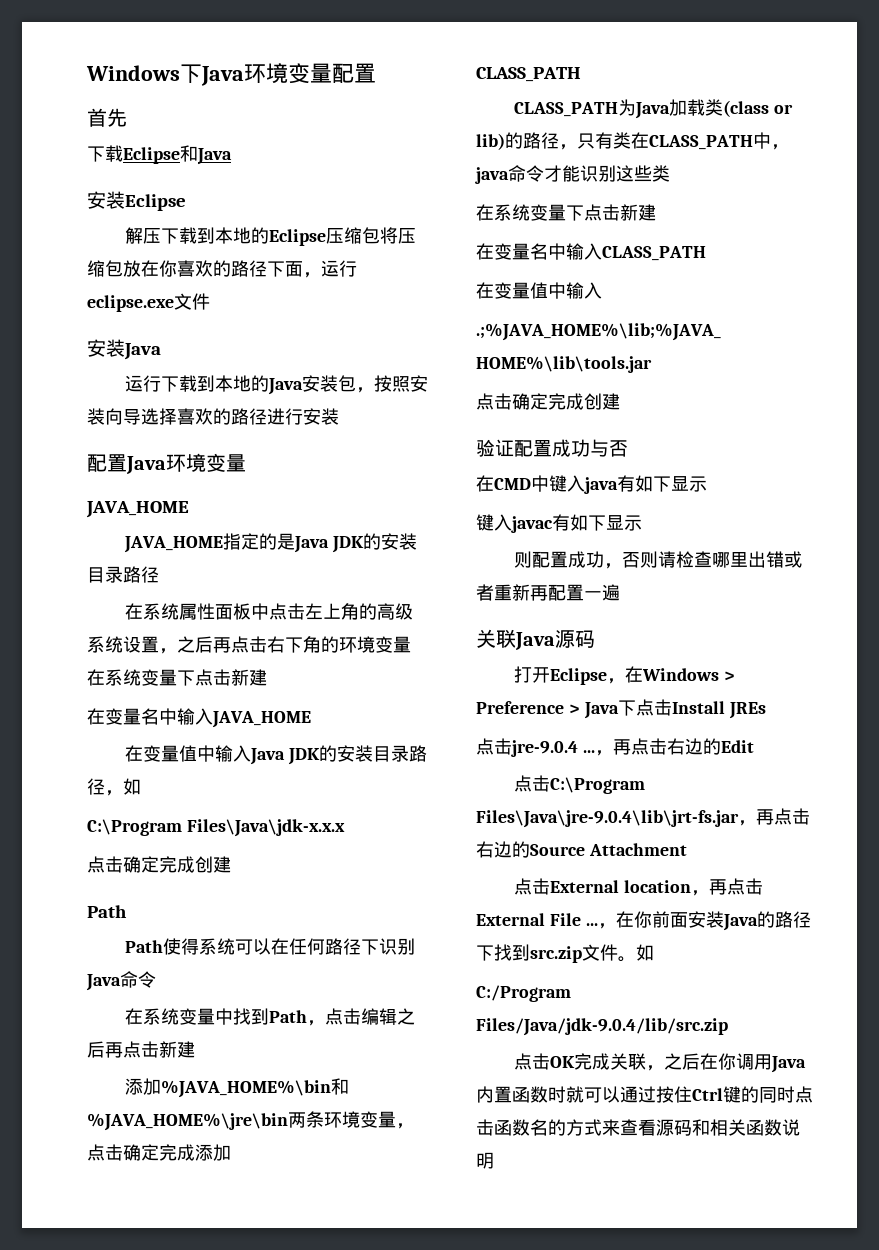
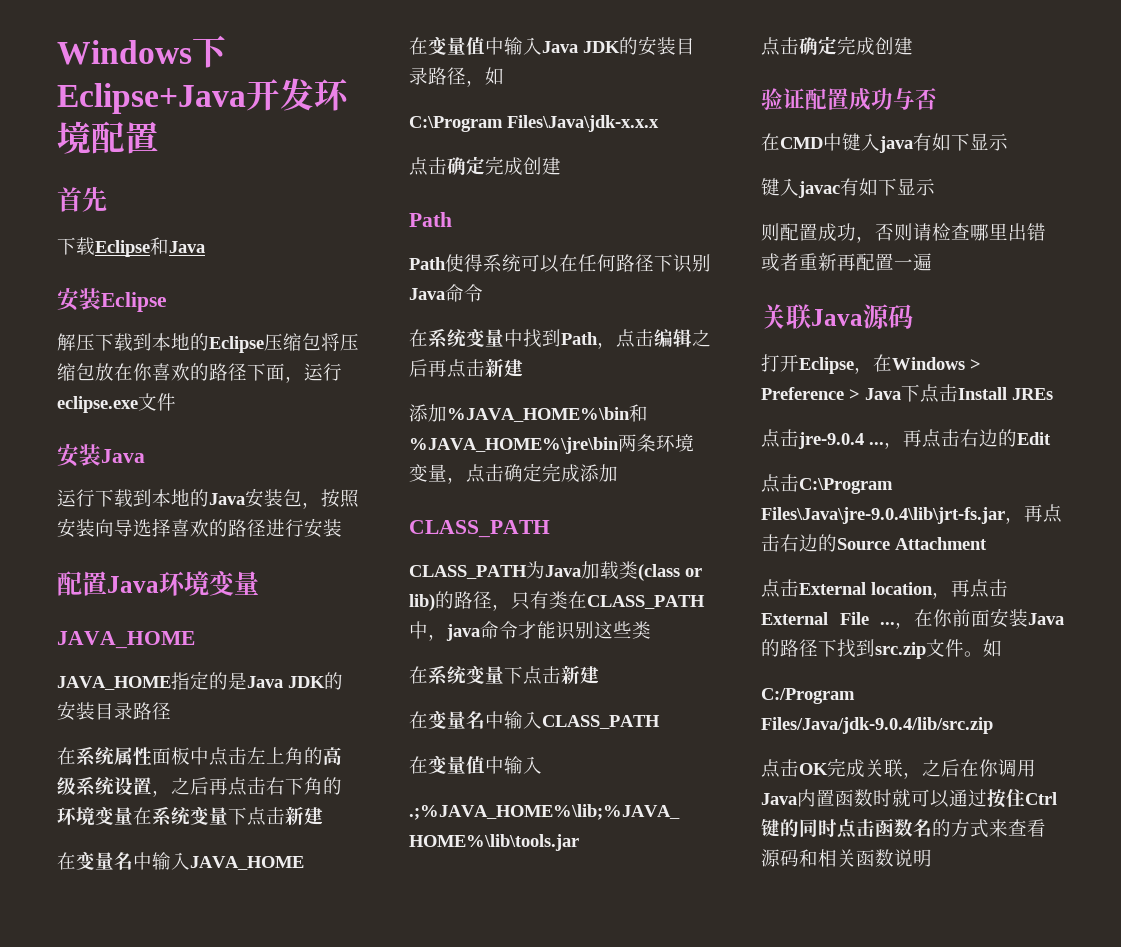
[201,63,332,86] Java环境变量 -> [57,78,350,114] [57,121,91,154] Eclipse+Java开发环境

